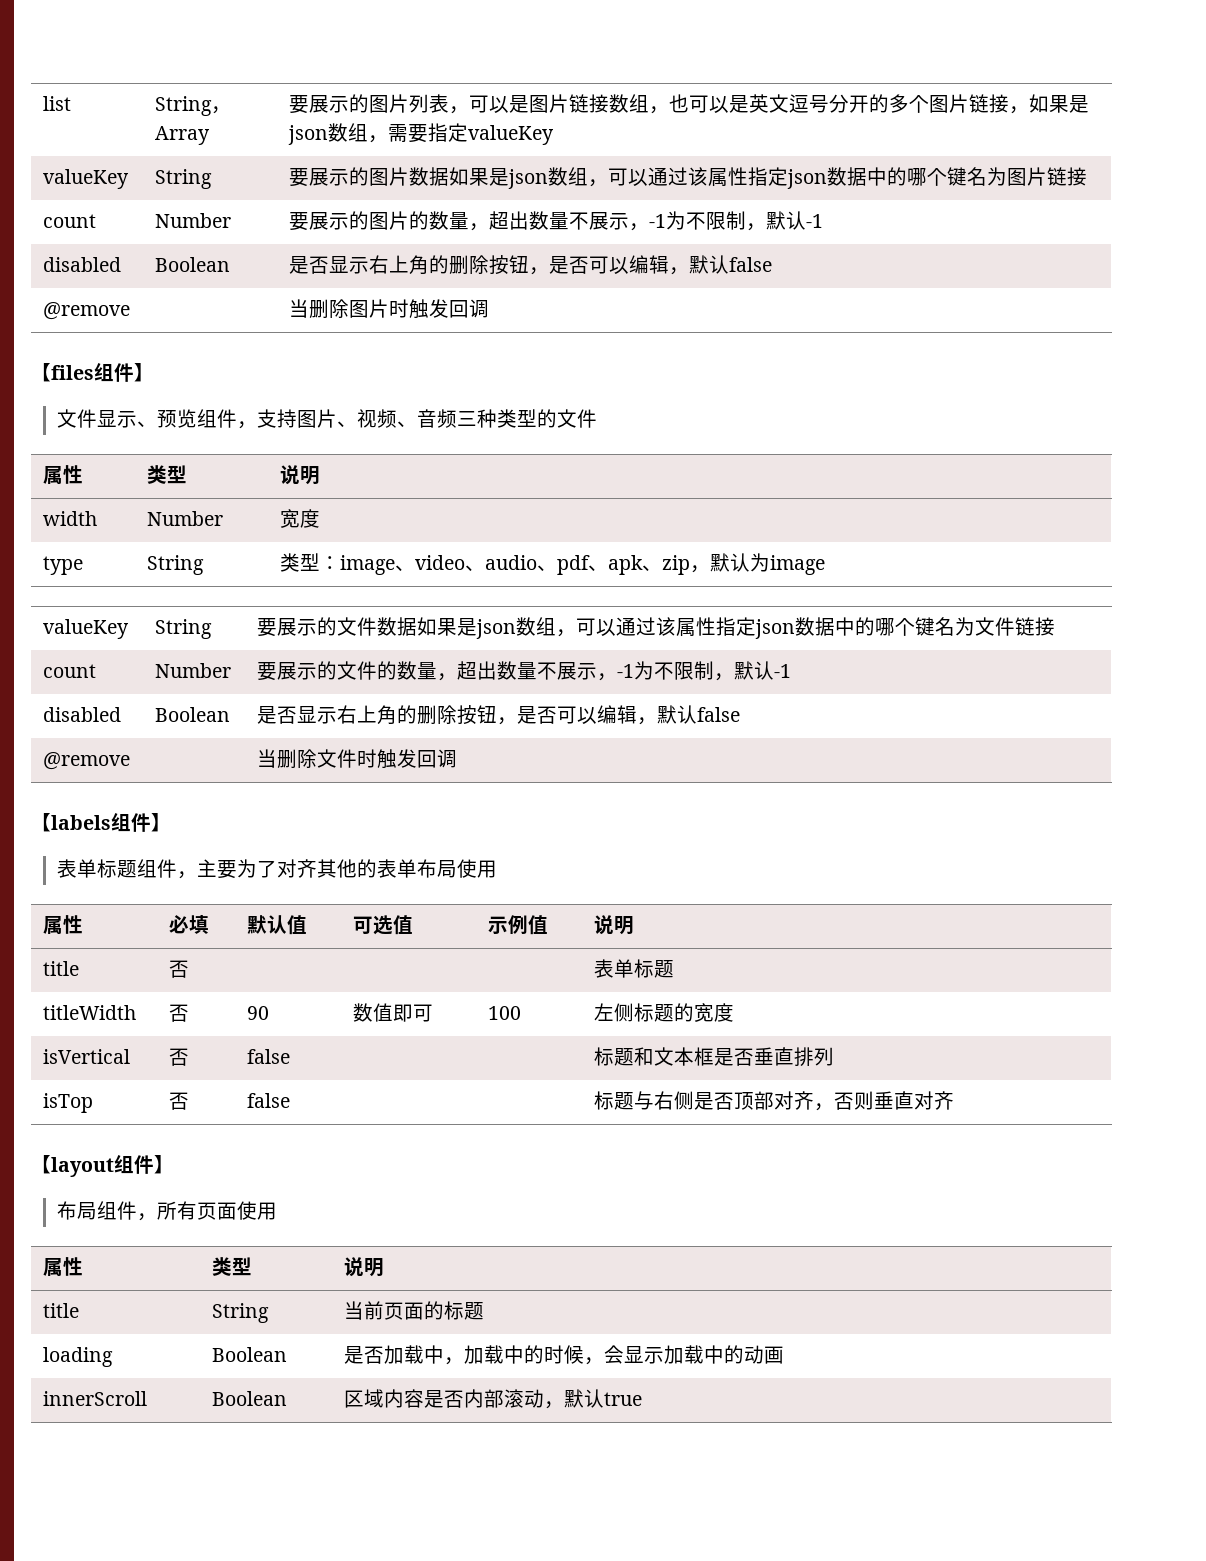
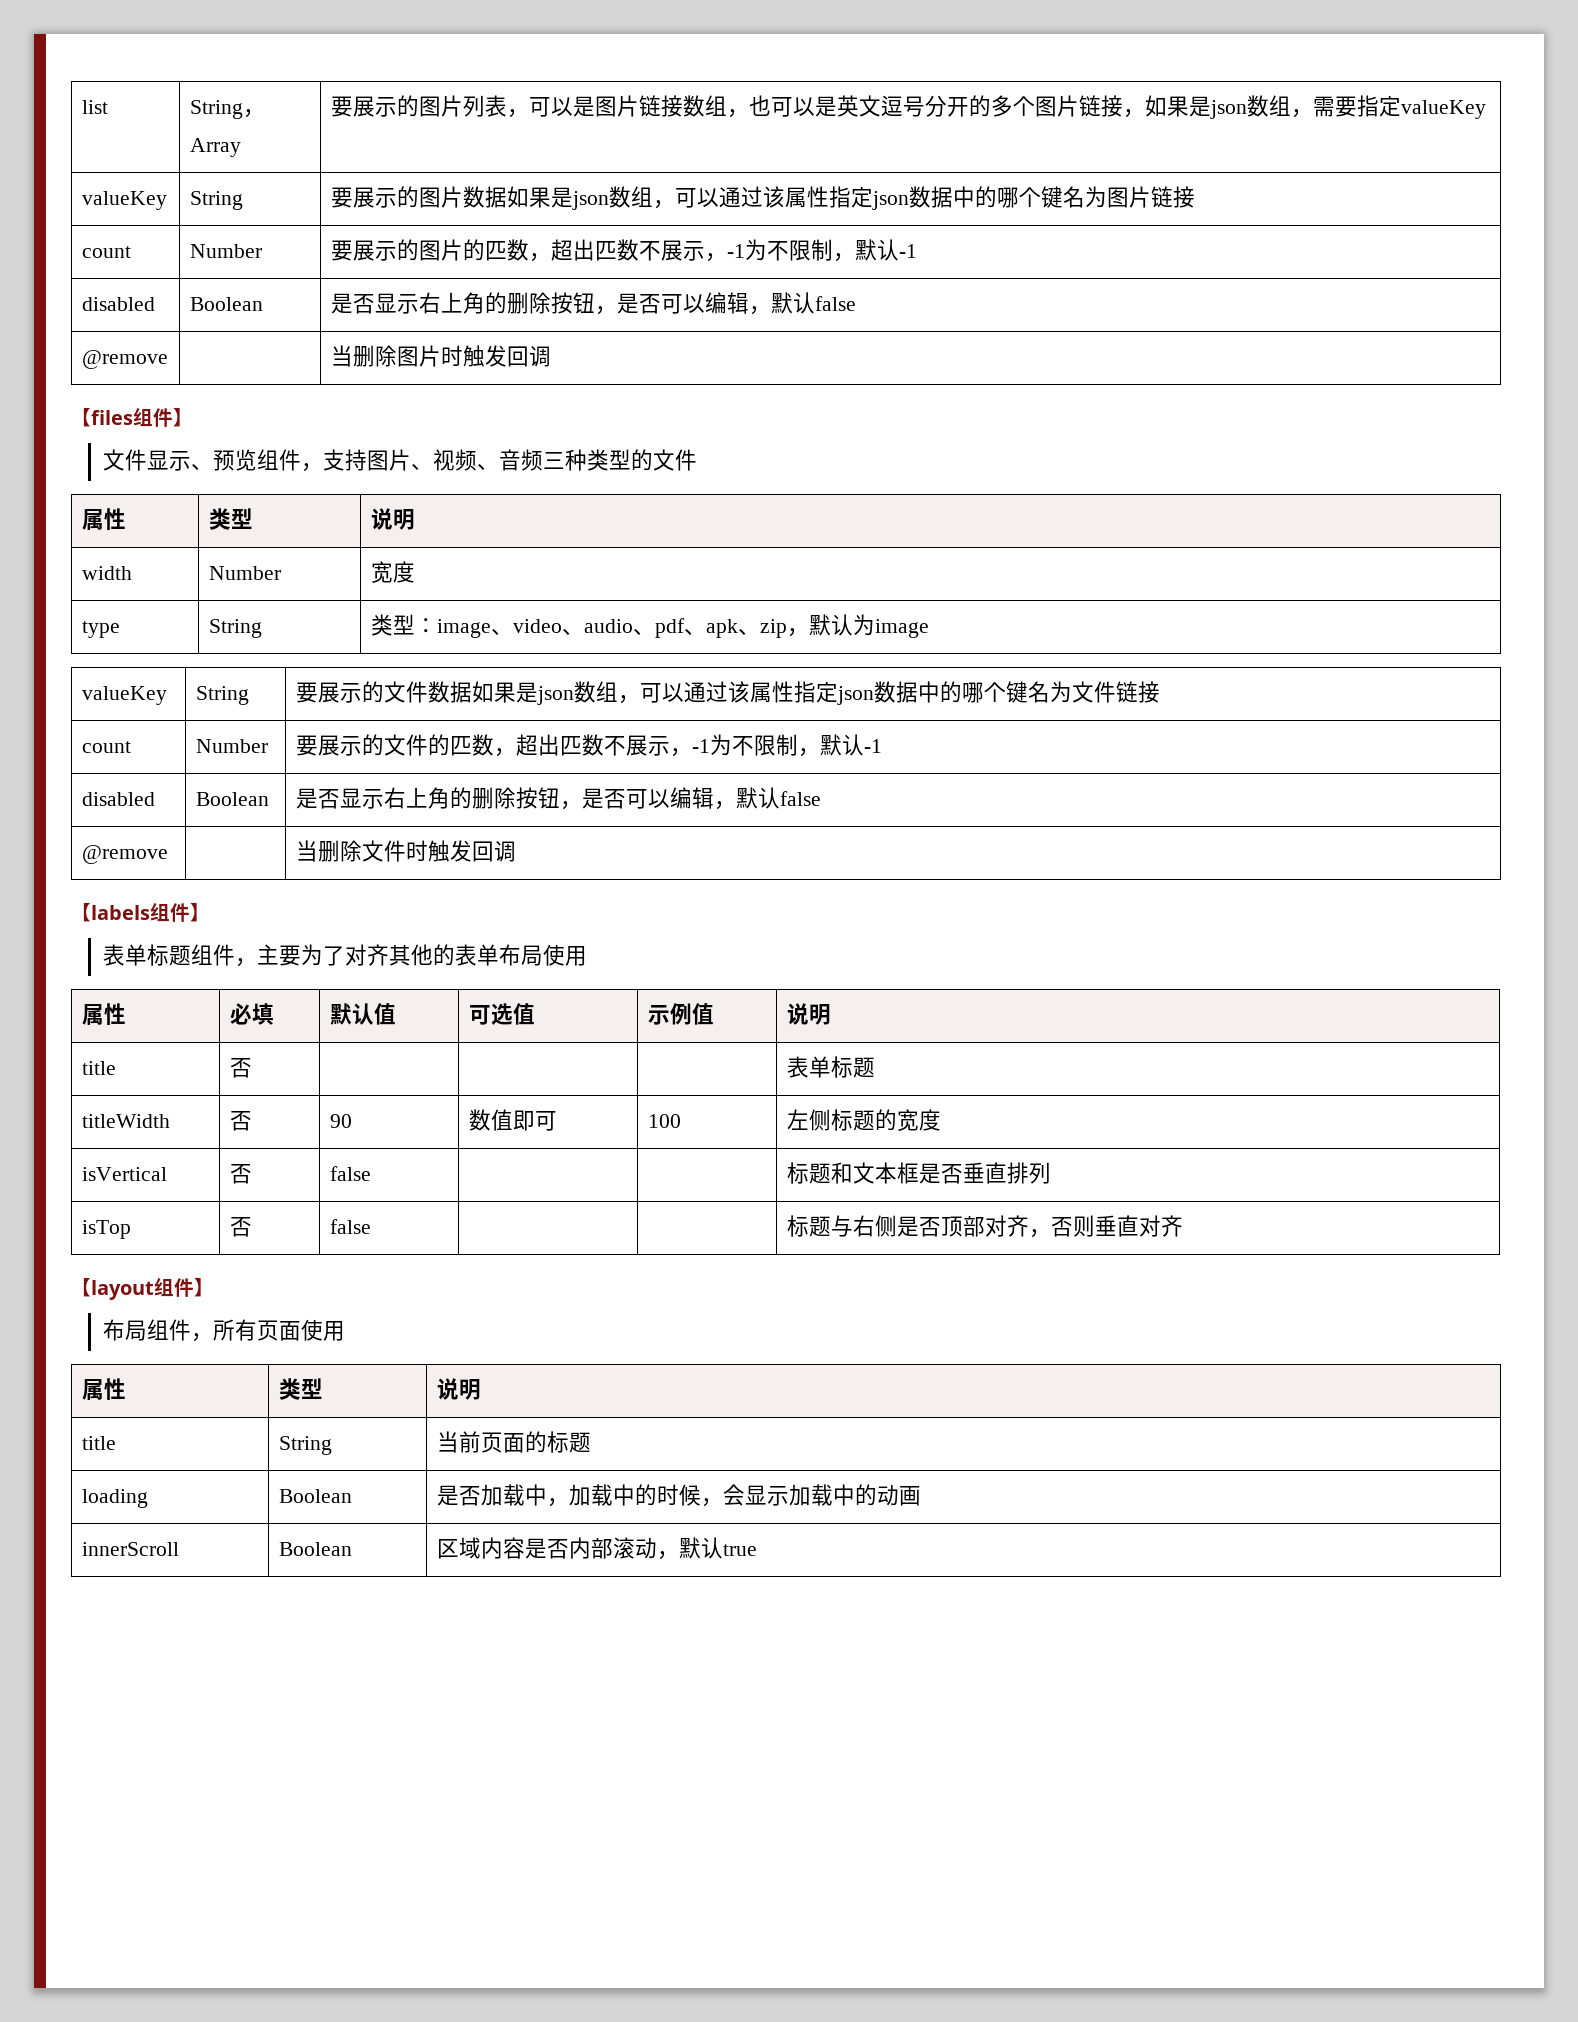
[429,211,570,231] 数量，超出数量 -> [484,239,639,262] 匹数，超出匹数
[397,661,538,681] 数量，超出数量 -> [449,734,604,757] 匹数，超出匹数

